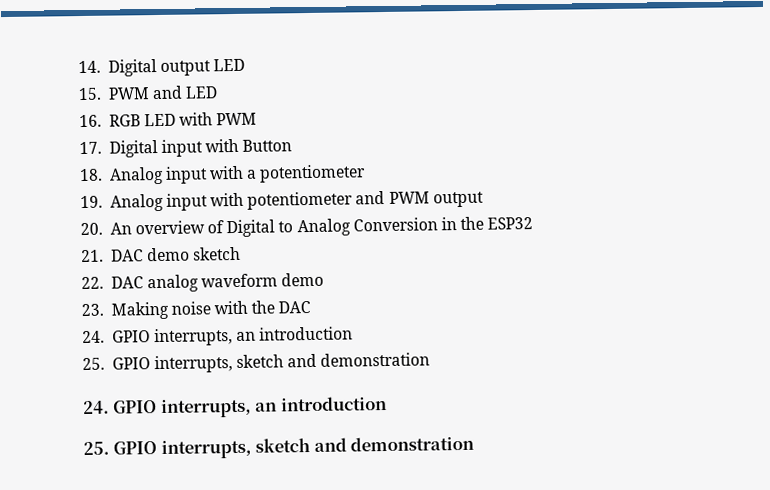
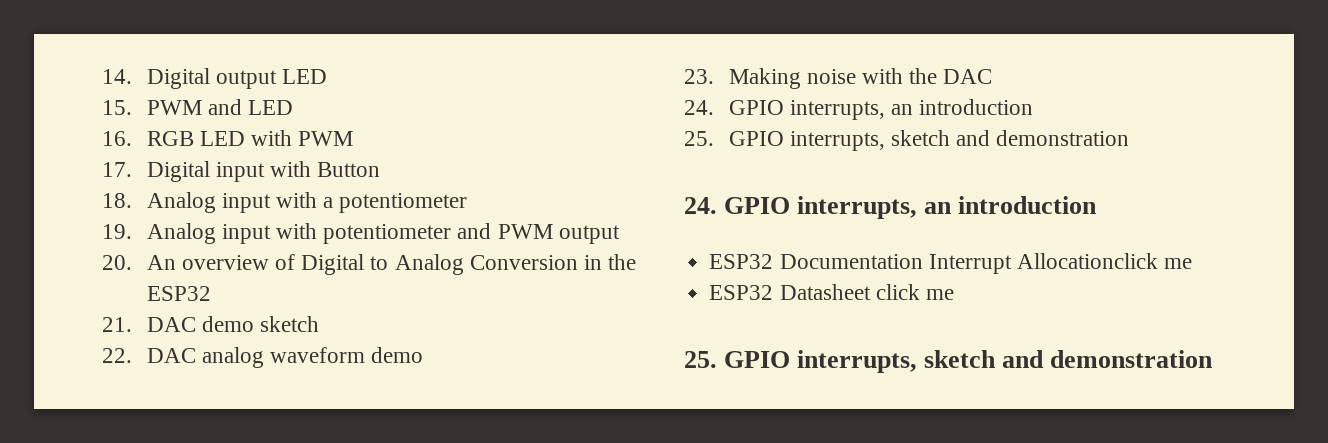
(387, 403) none -> [709,253,1193,274] [709,284,954,300] // ESP32 Documentation Interrupt Allocationclick me // ESP32 Datasheet click me

